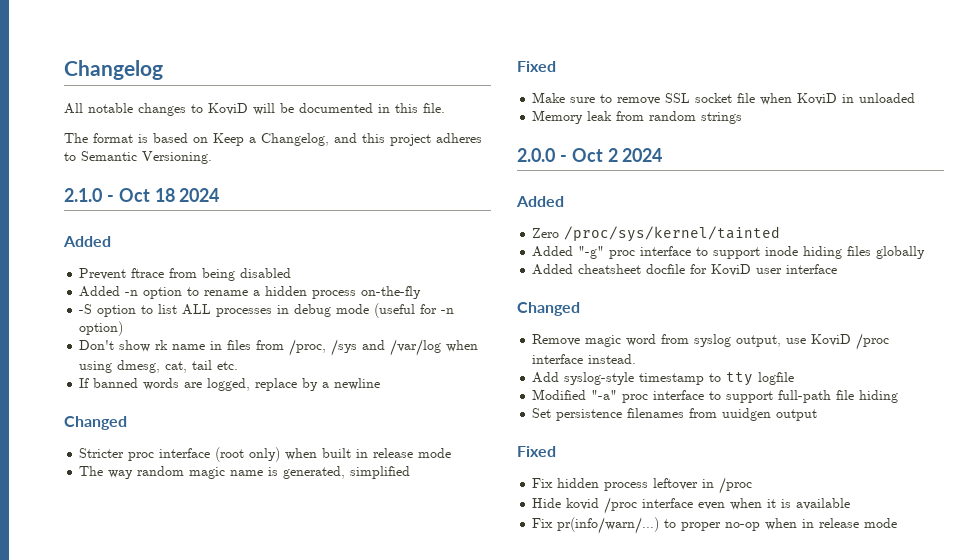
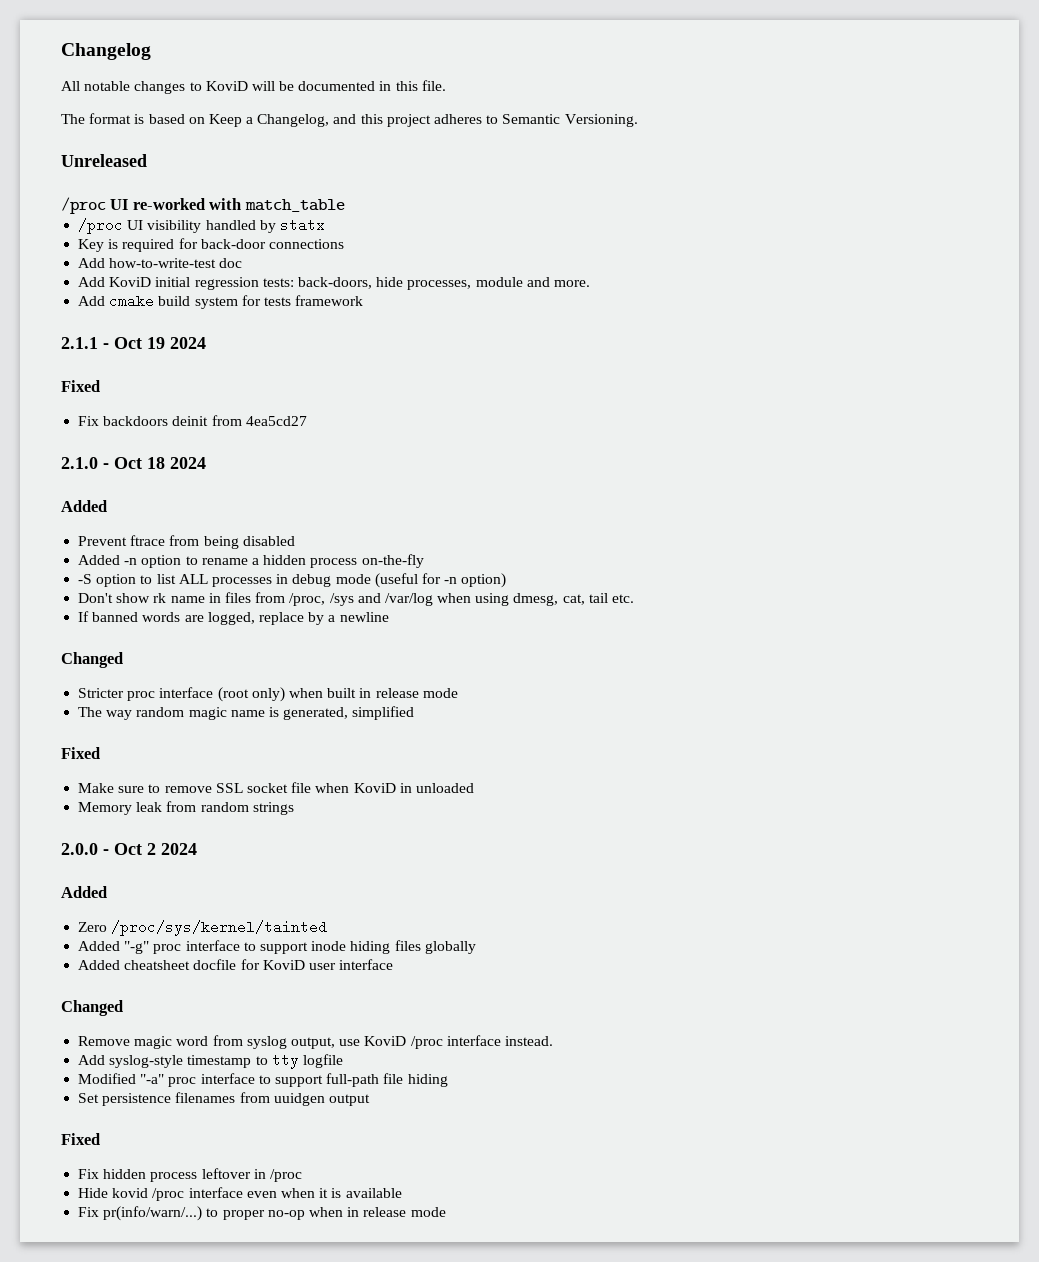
(212, 157) none -> [61,154,147,167] [61,197,345,214] [78,218,325,234] [78,238,344,252] [78,258,243,268] [78,277,590,290] [78,294,364,309] [61,337,206,349] [61,380,100,392] [78,415,307,426] // Unreleased // /proc UI re-worked with match_table // /proc UI visibility handled by statx // Key is required for back-door connections // Add how-to-write-test doc // Add KoviD initial regression tests: back-doors, hide processes, module and more. // Add cmake build system for tests framework // 2.1.1 - Oct 19 2024 // Fixed // Fix backdoors deinit from 4ea5cd27

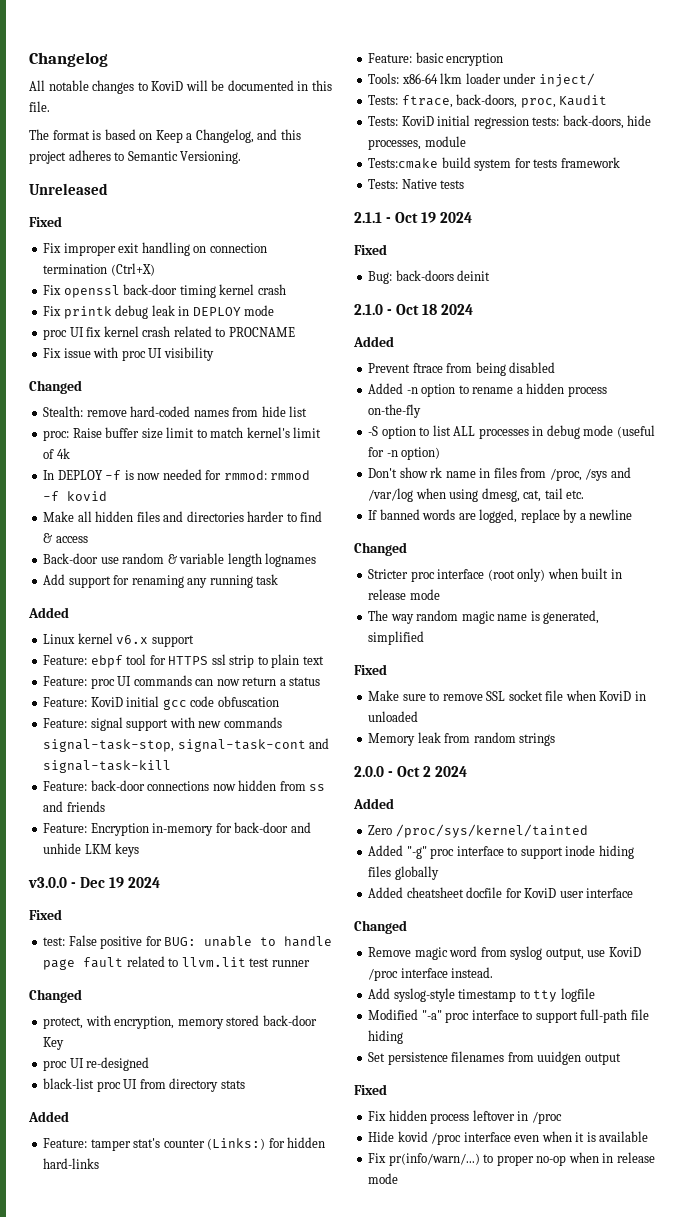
[61,197,345,214] [78,218,325,234] [78,238,344,252] [78,258,243,268] [78,277,106,287] /proc UI re-worked with match_table // /proc UI visibility handled by statx // Key is required for back-door connections // Add how-to-write-test doc // Add -> [29,216,62,227] [43,242,267,256] [43,263,155,276] [43,284,286,298] [43,305,275,319] [43,326,295,340] [43,347,214,361] [29,380,82,394] [43,406,308,417] [43,427,322,441] [43,448,70,459] [43,469,311,480] [43,491,108,501] [43,511,323,522] [43,533,88,543] [43,553,317,567] [43,574,279,588] [28,607,69,618] [43,633,194,647] [43,654,324,668] [43,675,321,689] [43,696,279,710] [43,717,282,731] [43,738,330,752] [43,760,172,773] [43,780,326,791] [43,801,105,812] [43,822,311,836] [43,843,140,857] [28,877,161,888] [29,909,62,920] [43,935,333,949] [43,956,310,970] [29,989,82,1003] [43,1015,317,1029] [43,1037,65,1050] [43,1057,150,1071] [43,1078,245,1092] [28,1111,69,1122] [43,1137,326,1151] [43,1158,100,1169] [368,52,504,66] [368,73,595,87] [368,94,608,108] [368,116,399,126] Fixed // Fix improper exit handling on connection termination (Ctrl+X) // Fix openssl back-door timing kernel crash // Fix printk debug leak in DEPLOY mode // proc UI fix kernel crash related to PROCNAME // Fix issue with proc UI visibility // Changed // Stealth: remove hard-coded names from hide list // proc: Raise buffer size limit to match kernel's limit of 4k // In DEPLOY -f is now needed for rmmod: rmmod -f kovid // Make all hidden files and directories harder to find & access // Back-door use random & variable length lognames // Add support for renaming any running task // Added // Linux kernel v6.x support // Feature: ebpf tool for HTTPS ssl strip to plain text // Feature: proc UI commands can now return a status // Feature: KoviD initial gcc code obfuscation // Feature: signal support with new commands signal-task-stop, signal-task-cont and signal-task-kill // Feature: back-door connections now hidden from ss and friends // Feature: Encryption in-memory for back-door and unhide LKM keys // v3.0.0 - Dec 19 2024 // Fixed // test: False positive for BUG: unable to handle page fault related to llvm.lit test runner // Changed // protect, with encryption, memory stored back-door Key // proc UI re-designed // black-list proc UI from directory stats // Added // Feature: tamper stat's counter (Links:) for hidden hard-links // Feature: basic encryption // Tools: x86-64 lkm loader under inject/ // Tests: ftrace, back-doors, proc, Kaudit // Tests:
[526,277,590,287] [78,294,155,308] and more. // Add cmake -> [368,158,439,169] // Tests:cmake
(364, 300) none -> [368,179,465,189] // Tests: Native tests
[78,416,169,426] Fix backdoors -> [368,270,454,284] Bug: back-doors
[211,415,307,426] from 4ea5cd27 -> (491, 275) none

